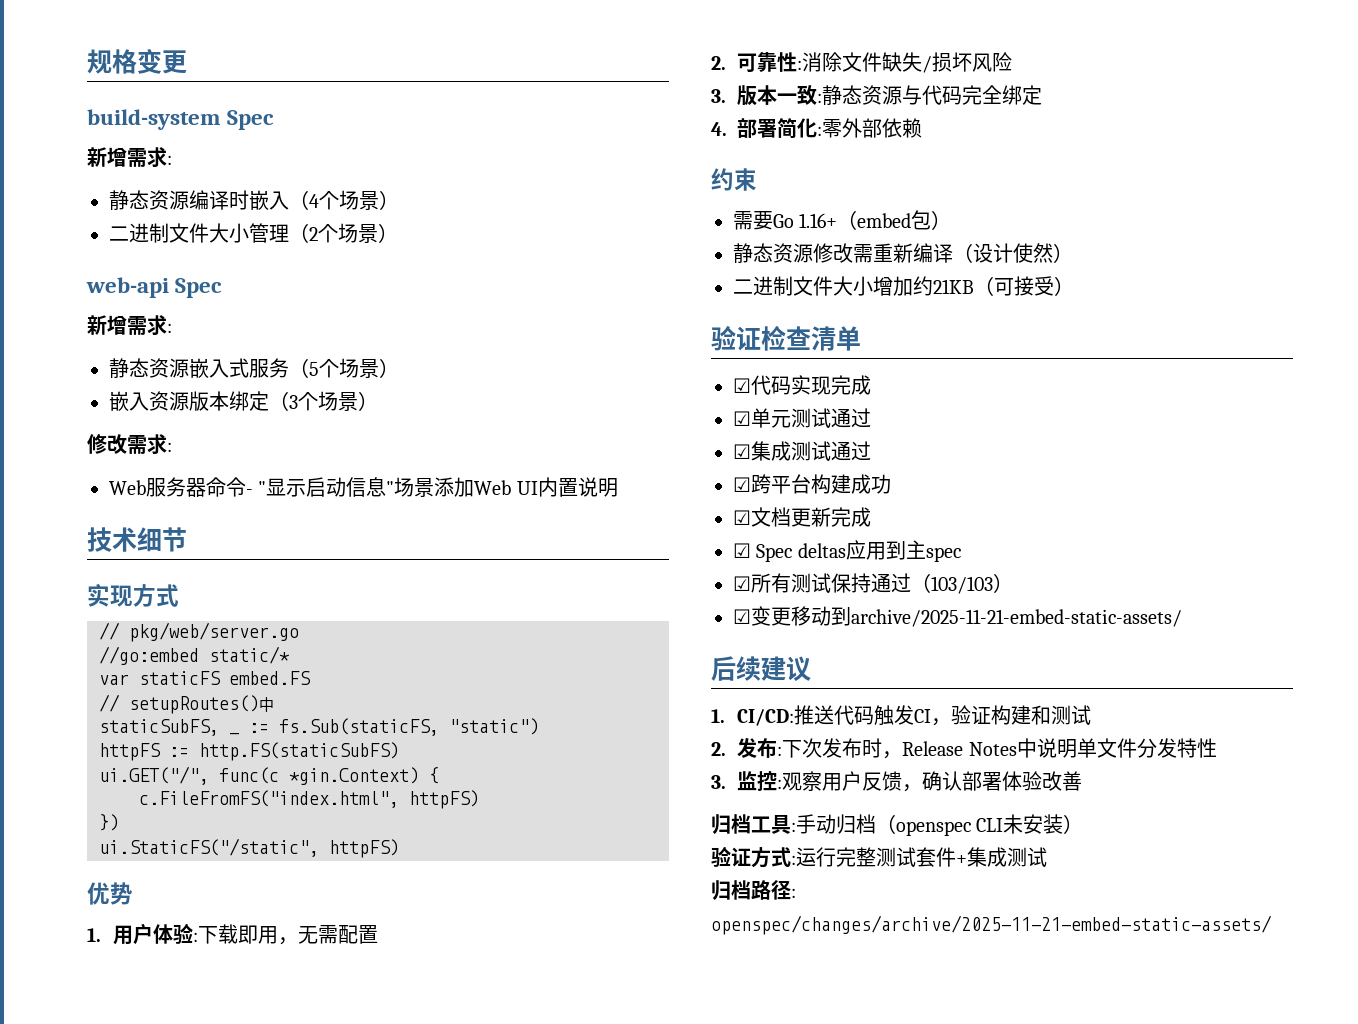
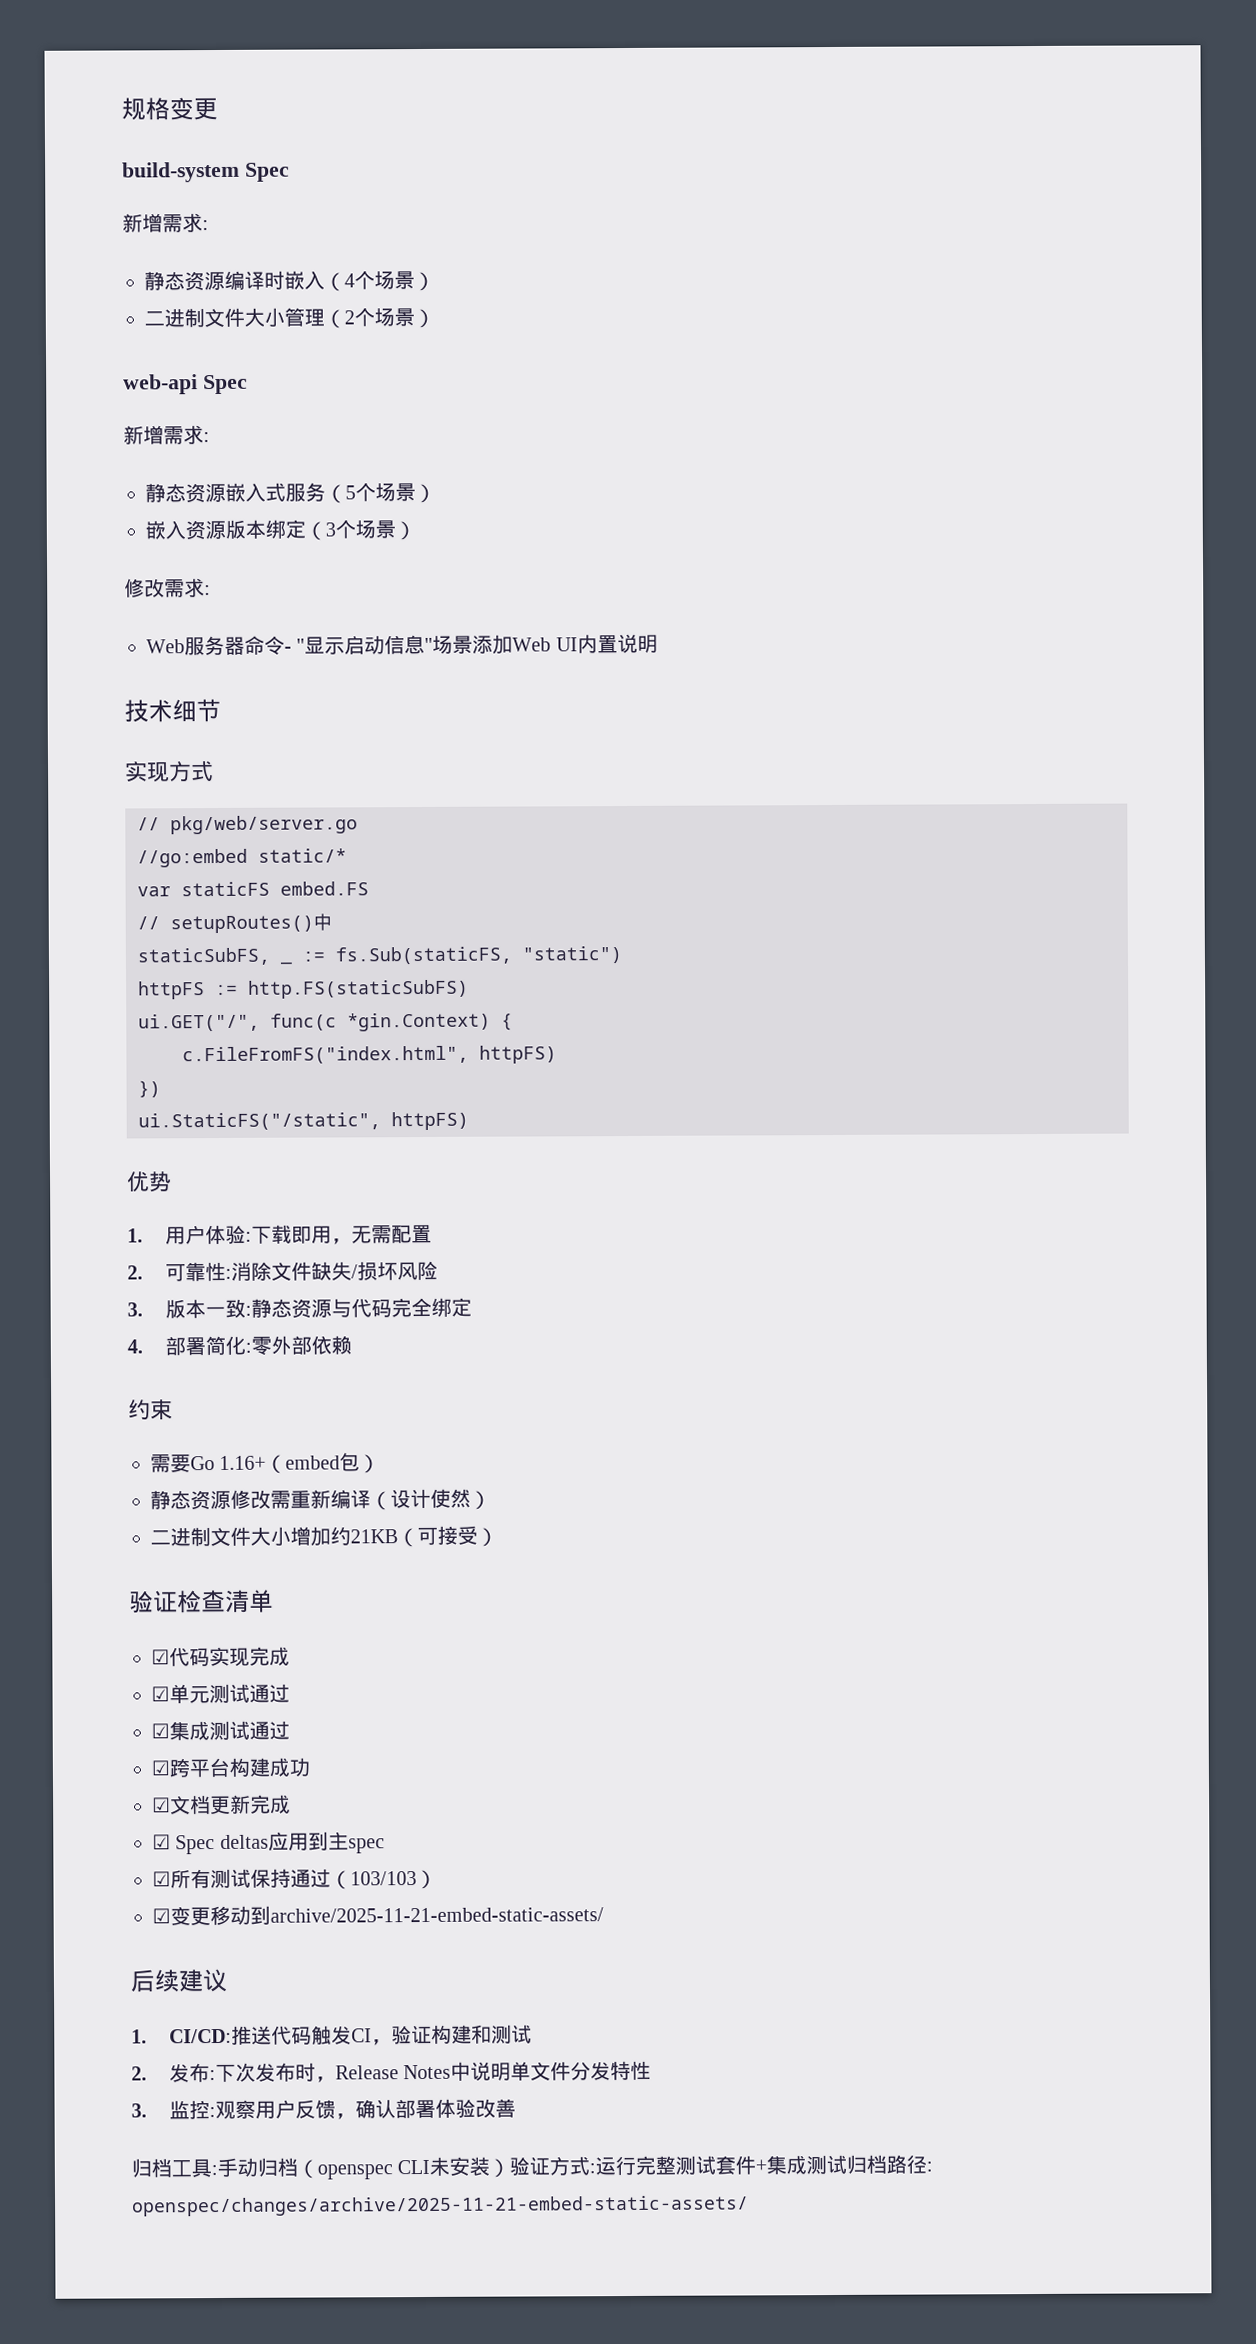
(1084, 824) // -> (511, 2168) none
(1047, 857) // -> (848, 2164) none

